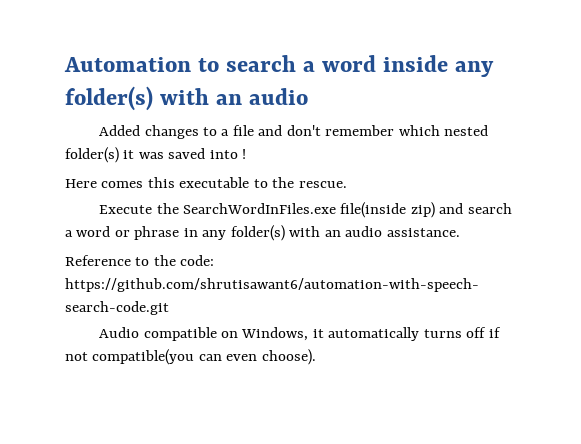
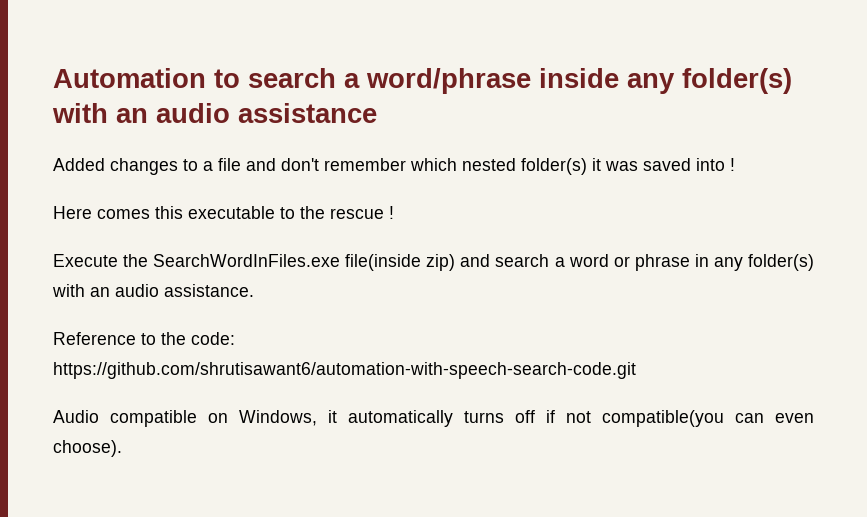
[322,55,377,72] word -> [366,68,531,94] word/phrase
(309, 96) none -> [238,103,377,123] assistance
[298,181,347,188] rescue. -> [330,206,394,219] rescue !

